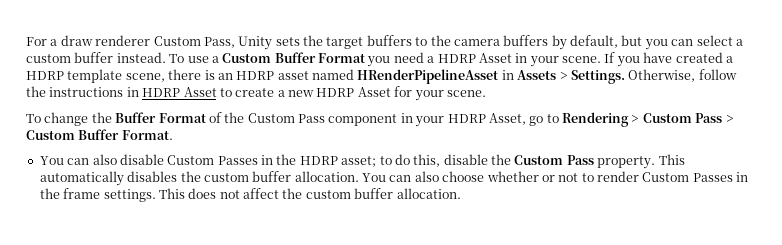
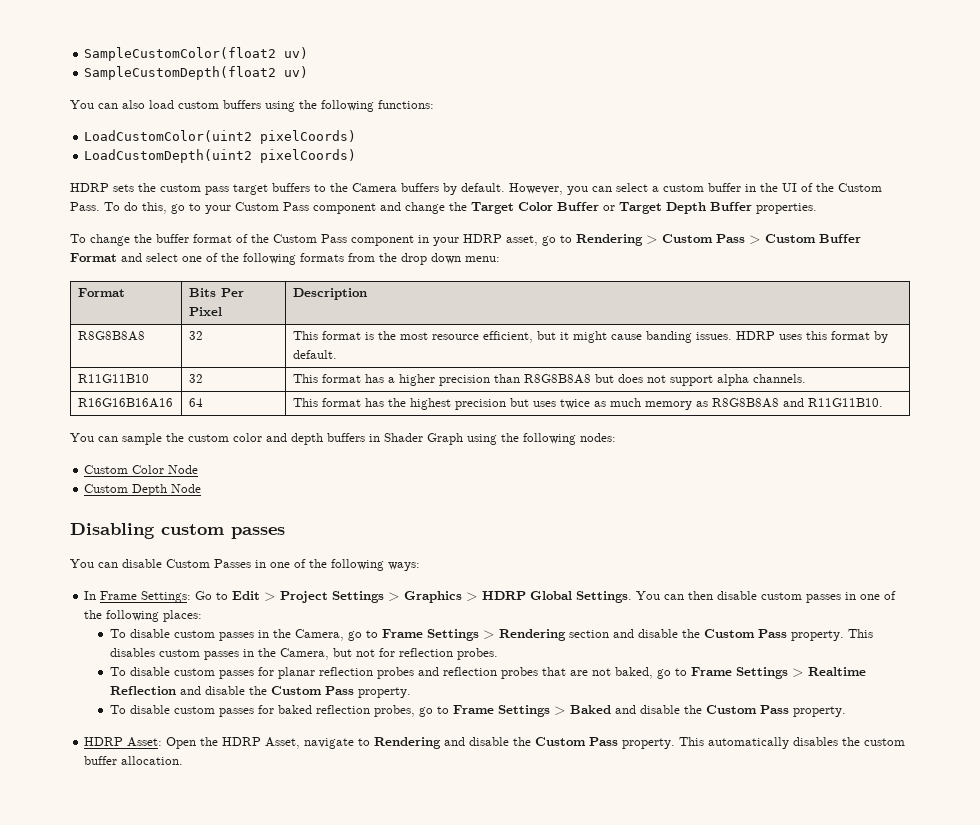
[26,35,323,50] For a draw renderer Custom Pass, Unity sets the -> [84,47,309,61] [84,66,309,80] [70,100,434,112] [84,130,357,144] [84,149,357,163] [70,183,229,195] SampleCustomColor(float2 uv) // SampleCustomDepth(float2 uv) // You can also load custom buffers using the following functions: // LoadCustomColor(uint2 pixelCoords) // LoadCustomDepth(uint2 pixelCoords) // HDRP sets the custom pass
[453,39,500,46] camera -> [352,183,397,192] Camera
[570,35,643,48] default, but -> [461,183,563,195] default. However,
[116,52,733,67] [26,69,737,84] [26,86,486,101] instead. To use a Custom Buffer Format you need a HDRP Asset in your scene. If you have created a HDRP template scene, there is an HDRP asset named HRenderPipelineAsset in Assets > Settings. Otherwise, follow the instructions in HDRP Asset to create a new HDRP Asset for your scene. -> [745,183,882,192] [70,202,817,214] in the UI of the Custom Pass. To do this, go to your Custom Pass component and change the Target Color Buffer or Target Depth Buffer properties.
[115,112,206,123] Buffer Format -> [156,234,232,243] buffer format
[488,113,526,125] Asset, -> [506,235,538,246] asset,
[121,130,173,140] [39,154,441,167] Format. // You can also disable Custom Passes in the HDRP asset; to do this, -> [70,253,500,265] [77,288,125,297] [188,288,244,297] [188,307,222,316] [292,288,367,300] [77,331,145,341] [188,331,203,340] [292,331,888,343] [292,350,337,359] [77,374,149,383] [188,374,203,383] [292,374,806,386] [77,398,173,408] [188,398,203,407] [292,398,883,410] [70,433,616,445] [84,465,199,474] [84,484,202,496] [70,523,285,539] [70,559,420,571] [84,591,897,603] [84,610,203,622] [109,629,873,641] [109,648,498,660] [109,667,866,679] [109,686,411,698] [109,705,846,717] [84,737,466,749] Format and select one of the following formats from the drop down menu: // Format | Bits Per Pixel | Description // R8G8B8A8 | 32 | This format is the most resource efficient, but it might cause banding issues. HDRP uses this format by default. // R11G11B10 | 32 | This format has a higher precision than R8G8B8A8 but does not support alpha channels. // R16G16B16A16 | 64 | This format has the highest precision but uses twice as much memory as R8G8B8A8 and R11G11B10. // You can sample the custom color and depth buffers in Shader Graph using the following nodes: // Custom Color Node // Custom Depth Node // Disabling custom passes // You can disable Custom Passes in one of the following ways: // In Frame Settings: Go to Edit > Project Settings > Graphics > HDRP Global Settings. You can then disable custom passes in one of the following places: // To disable custom passes in the Camera, go to Frame Settings > Rendering section and disable the Custom Pass property. This disables custom passes in the Camera, but not for reflection probes. // To disable custom passes for planar reflection probes and reflection probes that are not baked, go to Frame Settings > Realtime Reflection and disable the Custom Pass property. // To disable custom passes for baked reflection probes, go to Frame Settings > Baked and disable the Custom Pass property. // HDRP Asset: Open the HDRP Asset, navigate to Rendering and
[362,171,749,182] [39,188,461,202] You can also choose whether or not to render Custom Passes in the frame settings. This does not affect the custom buffer allocation. -> (184, 760) none

